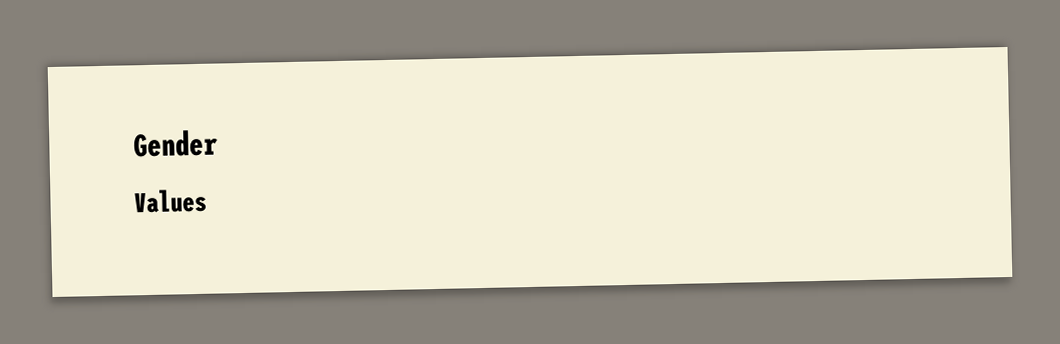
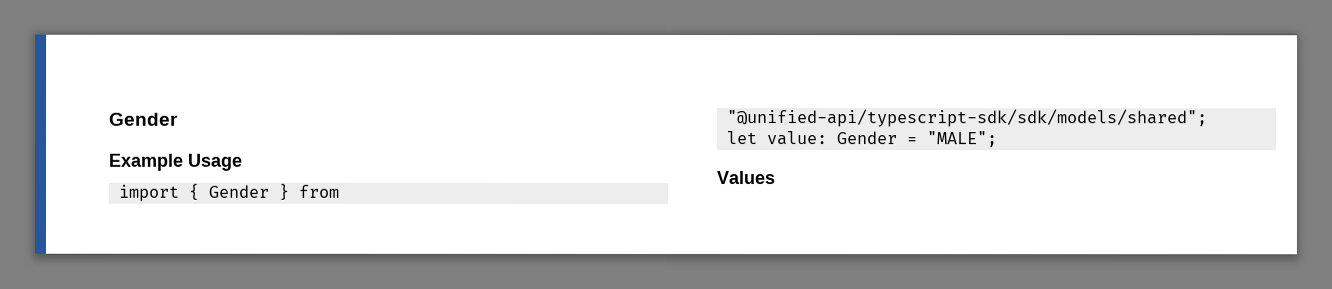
[133,129,218,158] Gender -> [109,112,179,126] [108,153,242,171] [117,183,339,202] [726,109,1208,128] [726,131,998,148] Gender // Example Usage // import { Gender } from "@unified-api/typescript-sdk/sdk/models/shared"; // let value: Gender = "MALE";

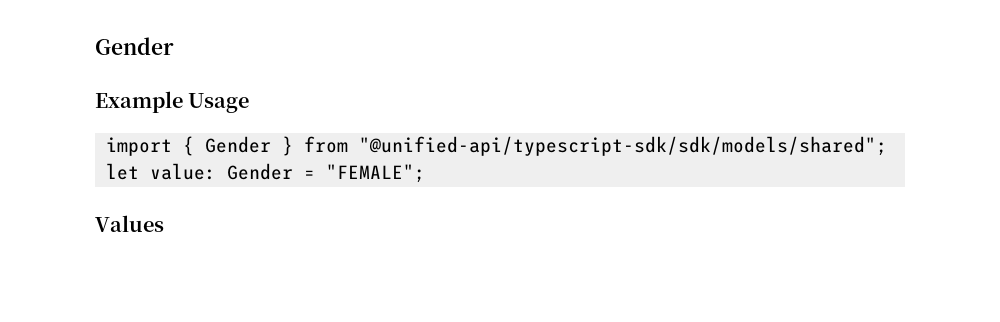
[925,131,998,148] "MALE"; -> [325,164,425,183] "FEMALE";

